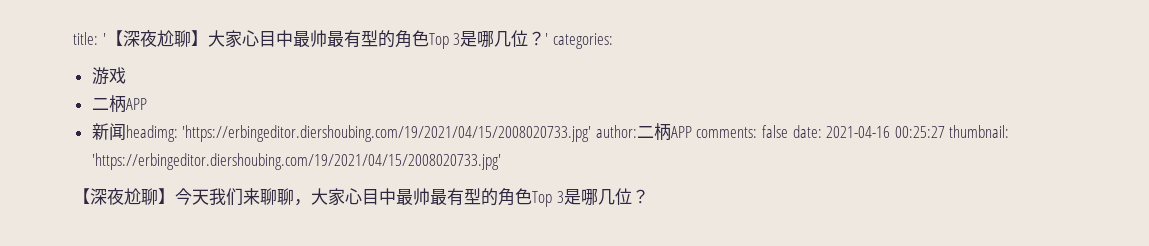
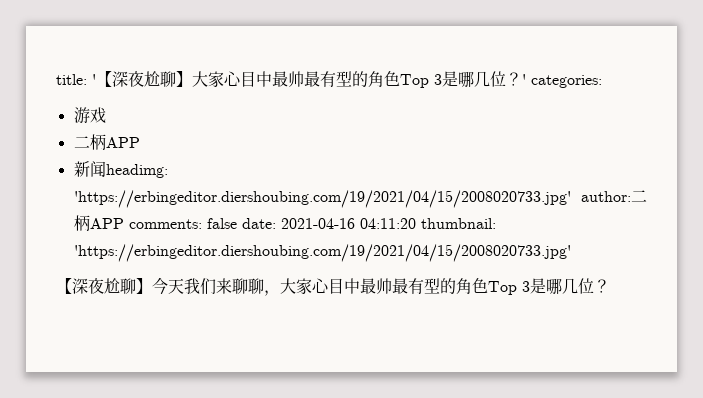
[894,126,945,138] 00:25:27 -> [359,218,416,229] 04:11:20

